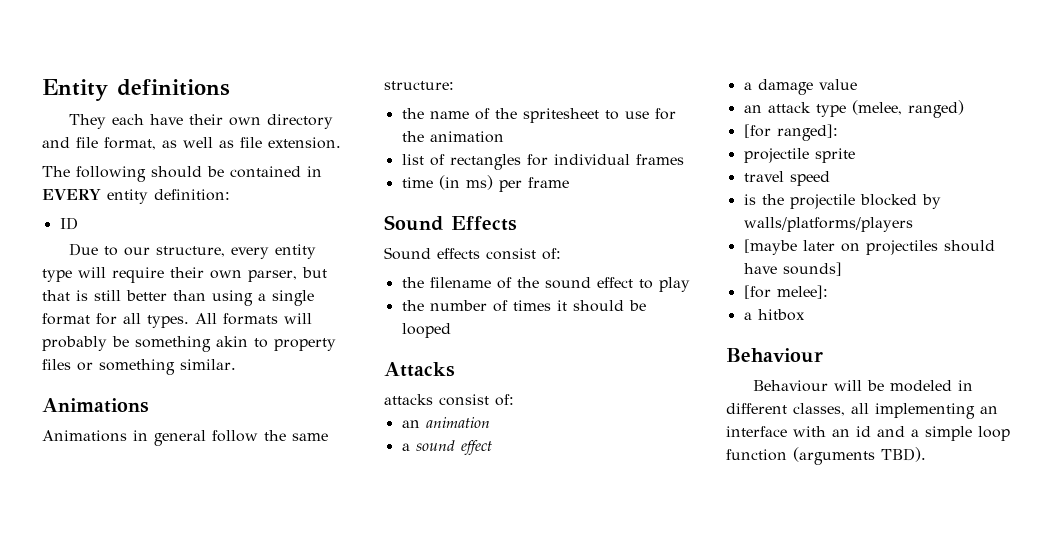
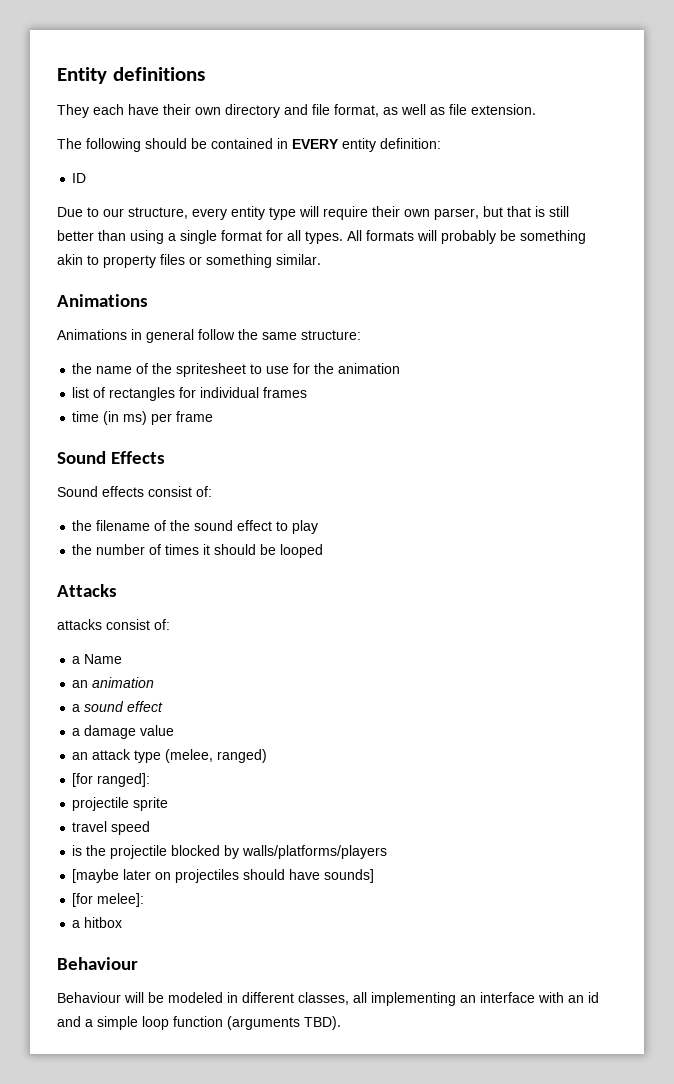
(514, 400) none -> [72,654,123,664] // a Name

